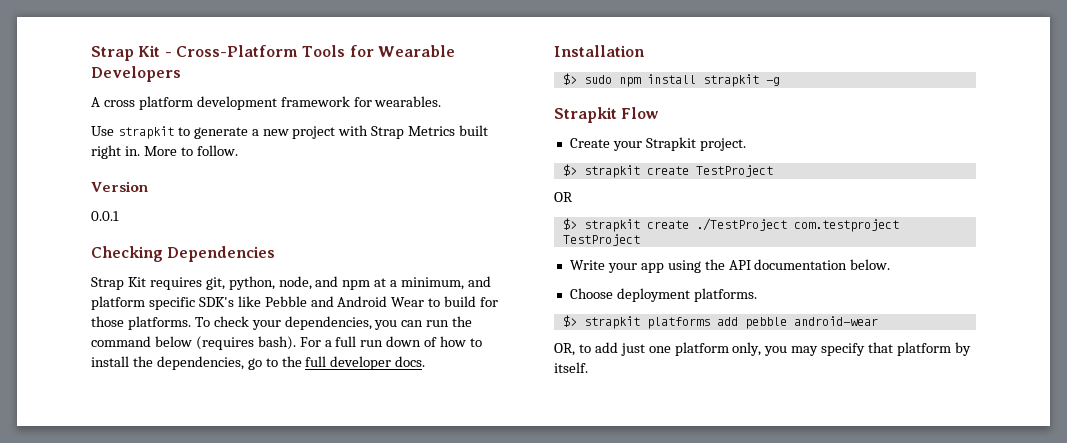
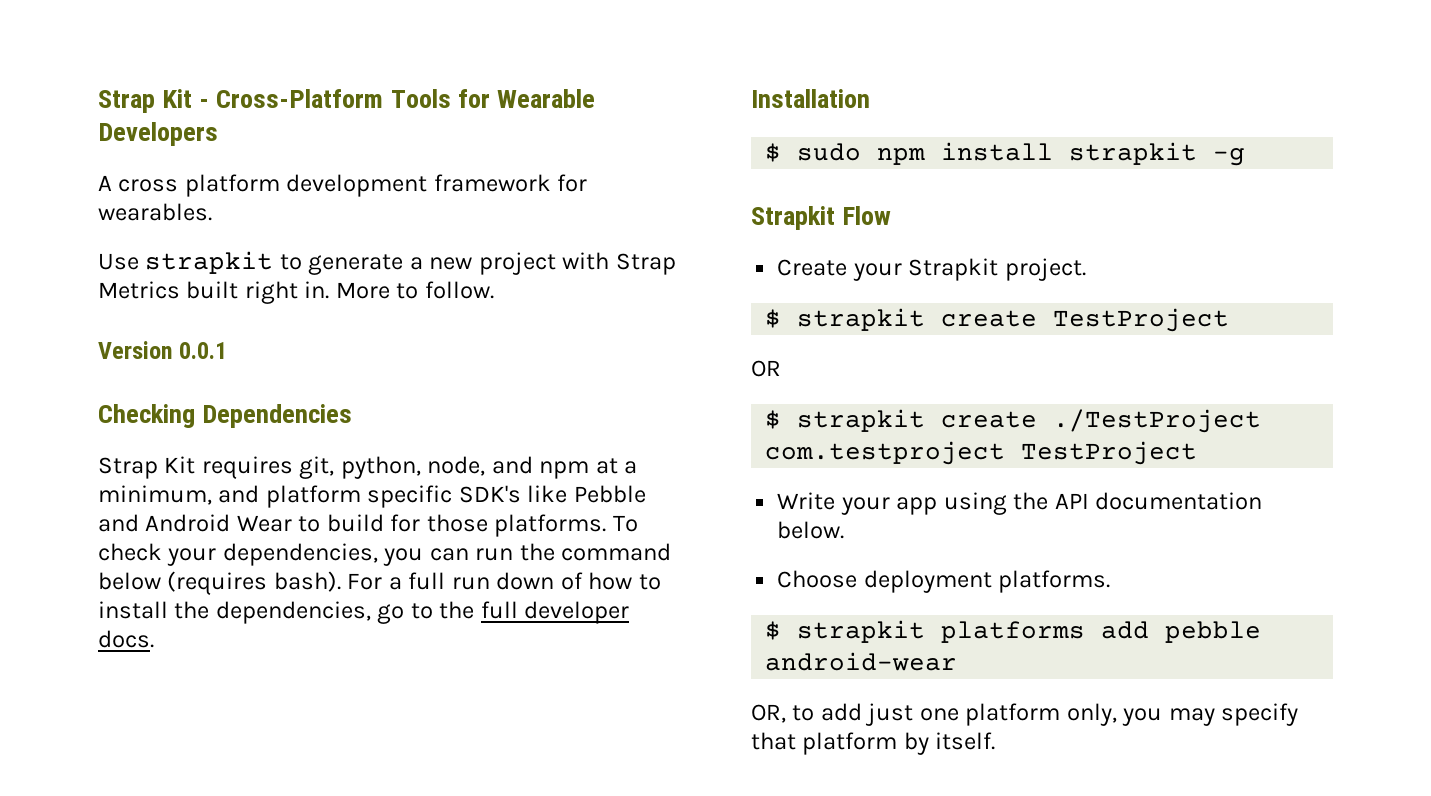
(148, 186) // -> (173, 350) none
[562,73,577,85] $> -> [765,143,782,162] $
[562,164,577,176] $> -> [765,309,782,328] $
[562,218,577,230] $> -> [765,410,782,429] $
[562,315,577,327] $> -> [765,621,782,640] $

